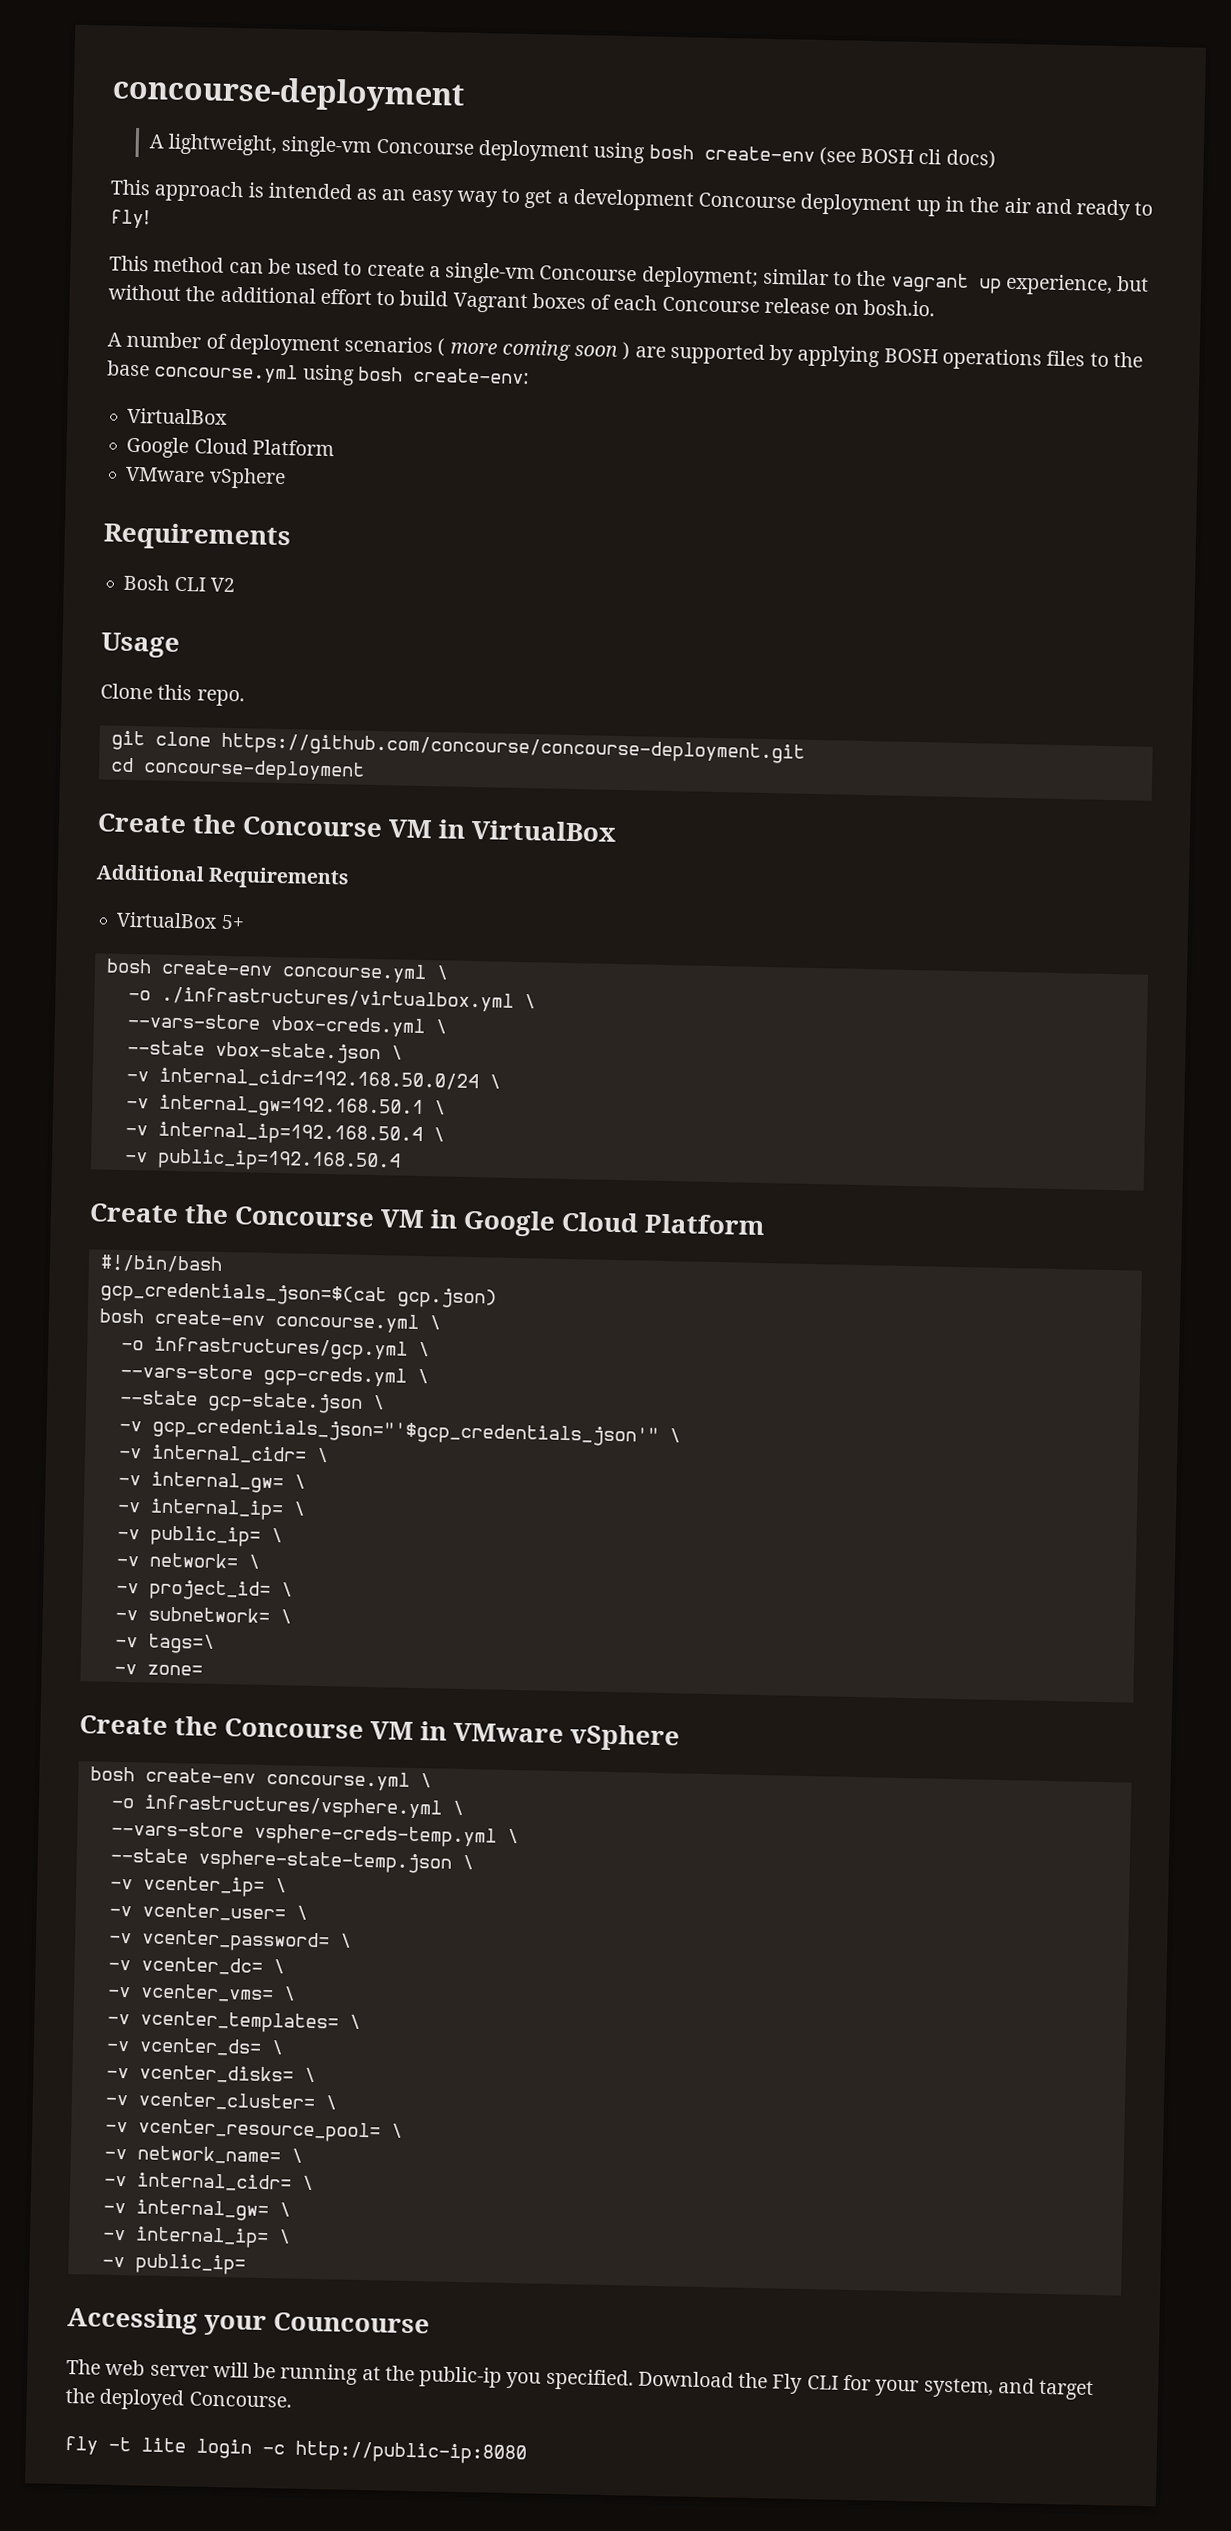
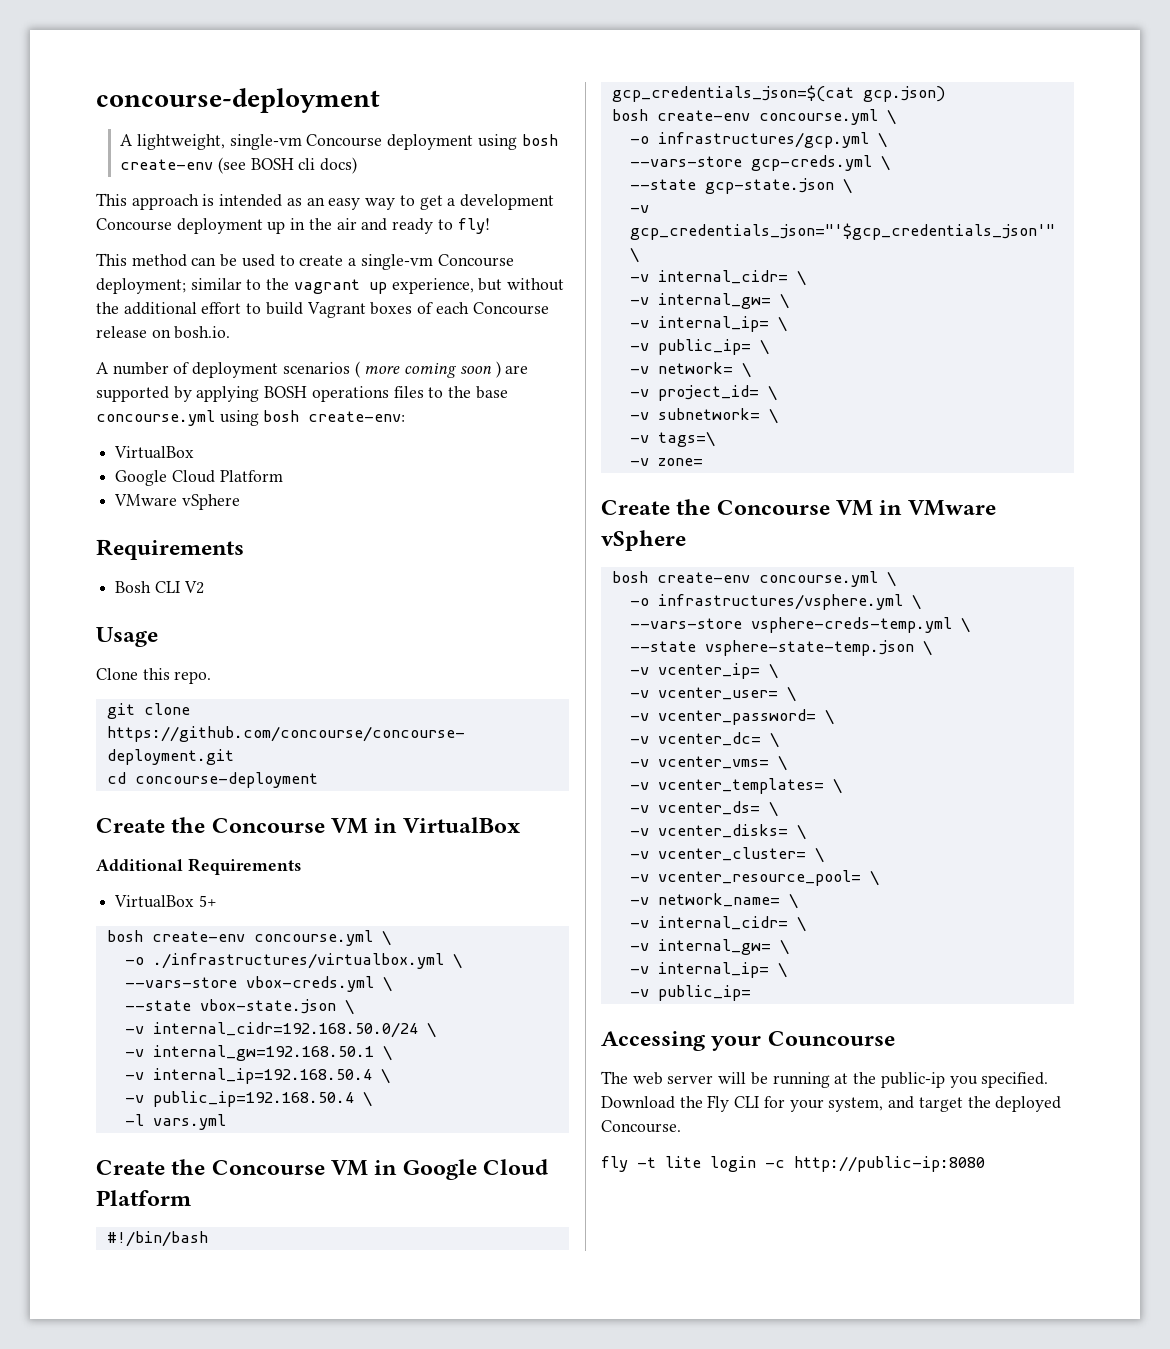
(401, 1160) none -> [362,1091,372,1107] [124,1114,226,1130] \ // -l vars.yml

